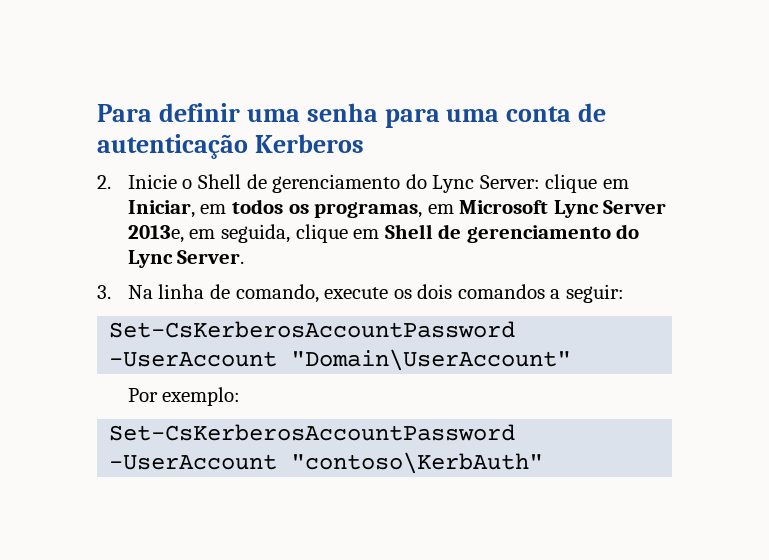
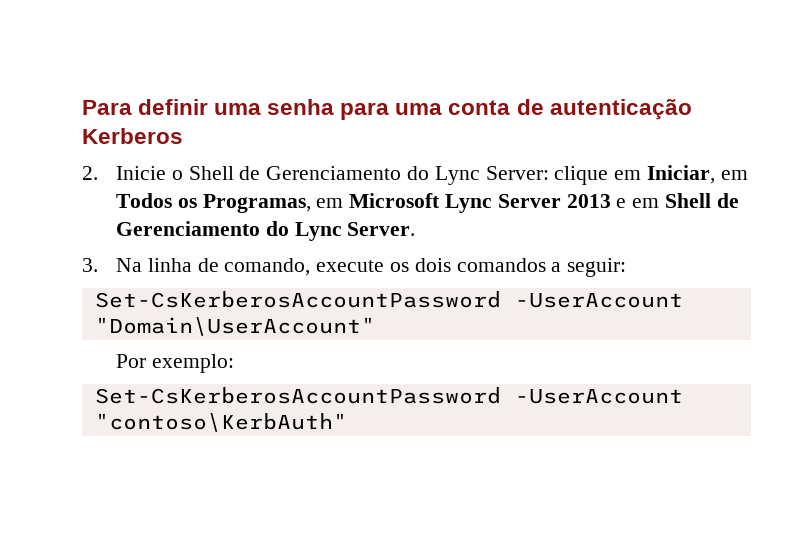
[272,174,401,193] gerenciamento -> [266,166,402,180] Gerenciamento
[231,199,423,218] todos os programas, -> [115,193,311,213] Todos os Programas,
[127,224,348,243] 2013e, em seguida, clique -> [566,194,627,208] 2013 e
[466,225,611,243] gerenciamento -> [115,221,260,236] Gerenciamento

